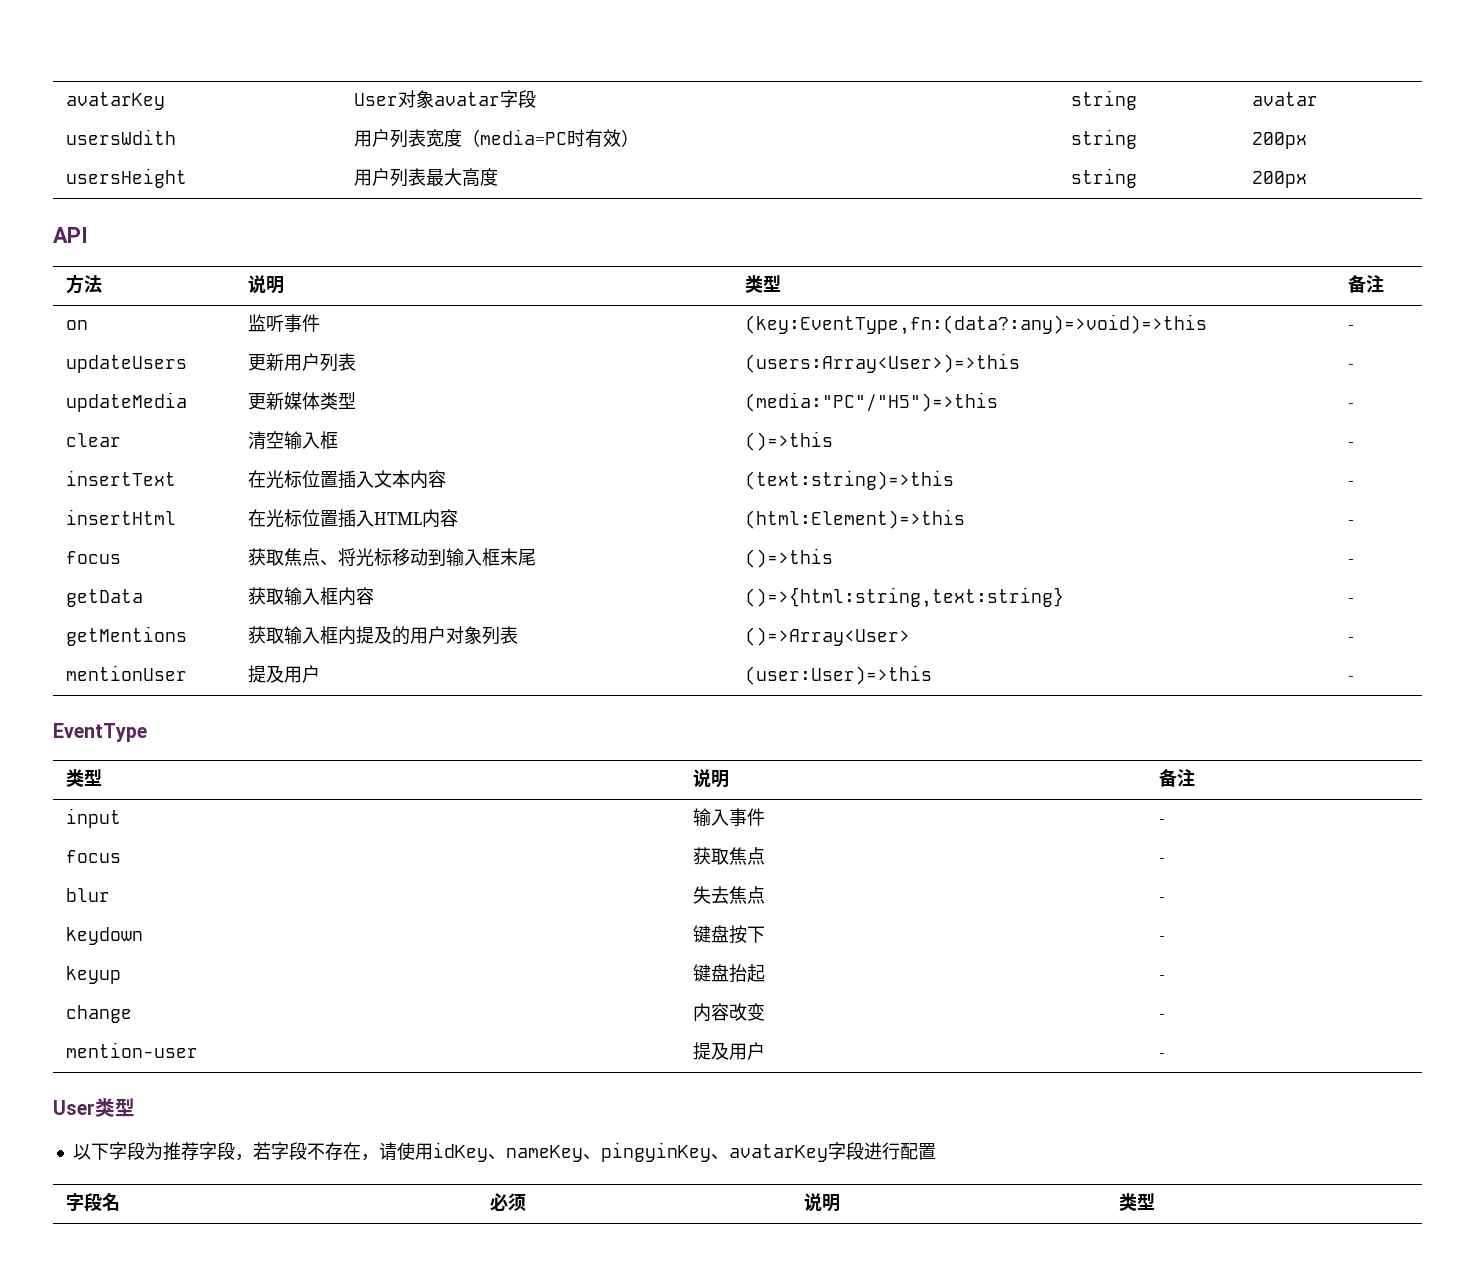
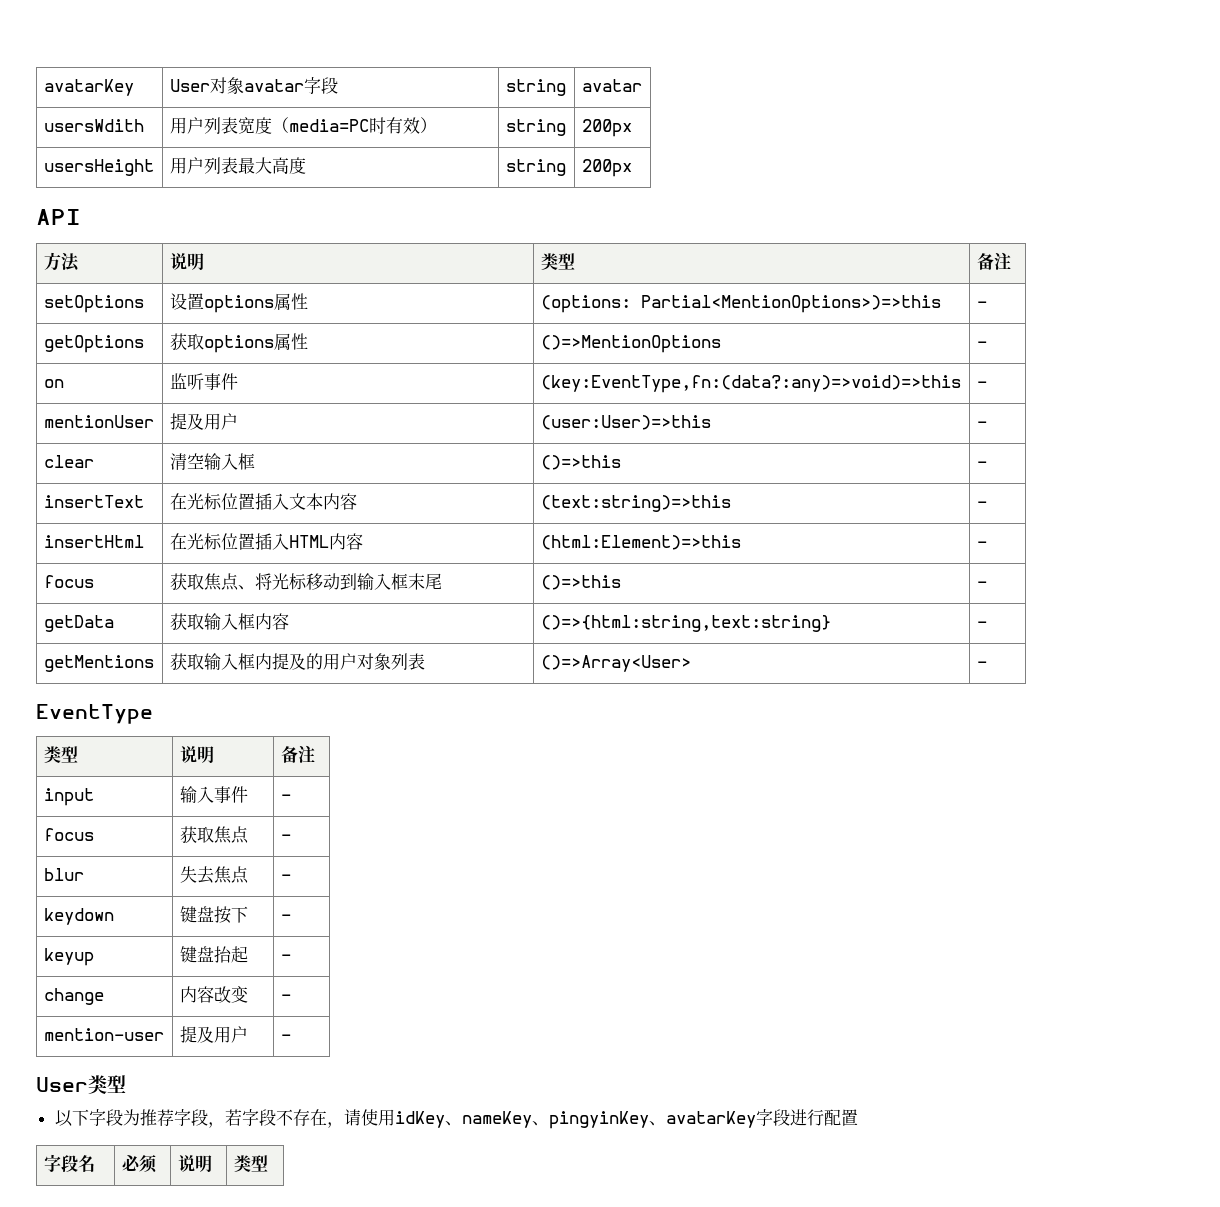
(1385, 284) none -> [43,295,144,313] [169,293,308,313] [540,295,941,313] [976,301,987,308] [43,335,144,353] [169,333,308,353] [540,335,721,353] [976,341,987,348] // setOptions | 设置options属性 | (options: Partial<MentionOptions>)=>this | - // getOptions | 获取options属性 | ()=>MentionOptions | -
[66,355,188,373] [248,353,357,372] [745,353,1021,373] [1348,364,1355,369] [66,392,188,412] [248,392,357,410] [745,392,999,412] updateUsers | 更新用户列表 | (users:Array<User>)=>this | - // updateMedia | 更新媒体类型 | (media:"PC"/"H5")=>this -> [43,415,154,428] [169,413,238,430] [540,415,711,430] mentionUser | 提及用户 | (user:User)=>this
[66,665,188,681] [248,665,321,683] [745,665,933,685] [1348,676,1355,681] // mentionUser | 提及用户 | (user:User)=>this | - -> (987, 664) none

